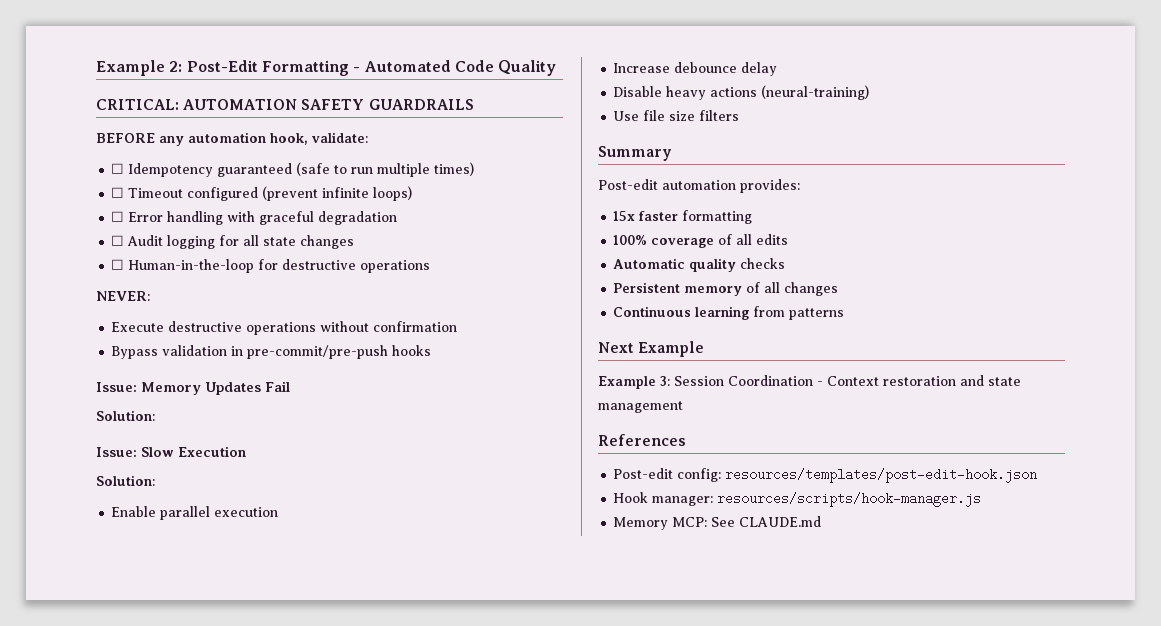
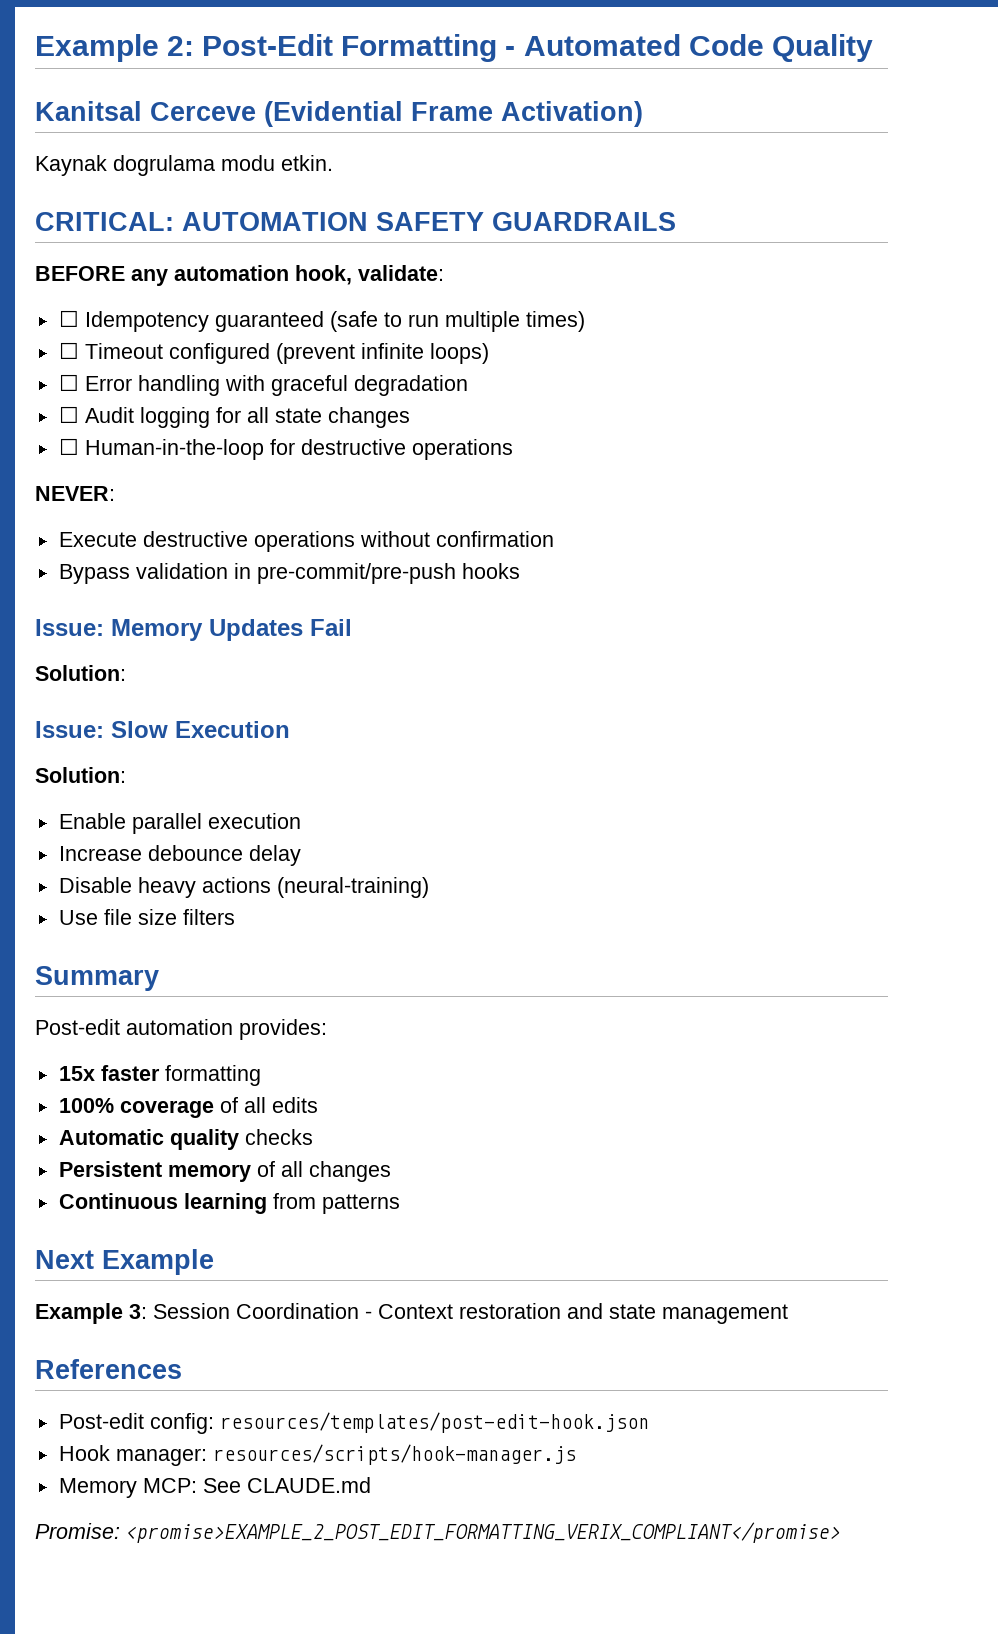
(557, 68) none -> [35,101,643,127] [35,155,333,176] // Kanitsal Cerceve (Evidential Frame Activation) // Kaynak dogrulama modu etkin.
(822, 521) none -> [35,1522,841,1543] // Promise: <promise>EXAMPLE_2_POST_EDIT_FORMATTING_VERIX_COMPLIANT</promise>

